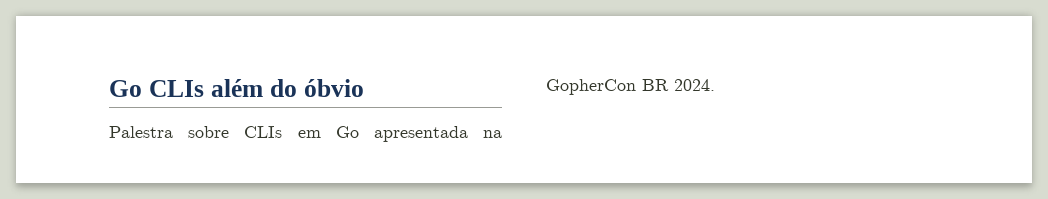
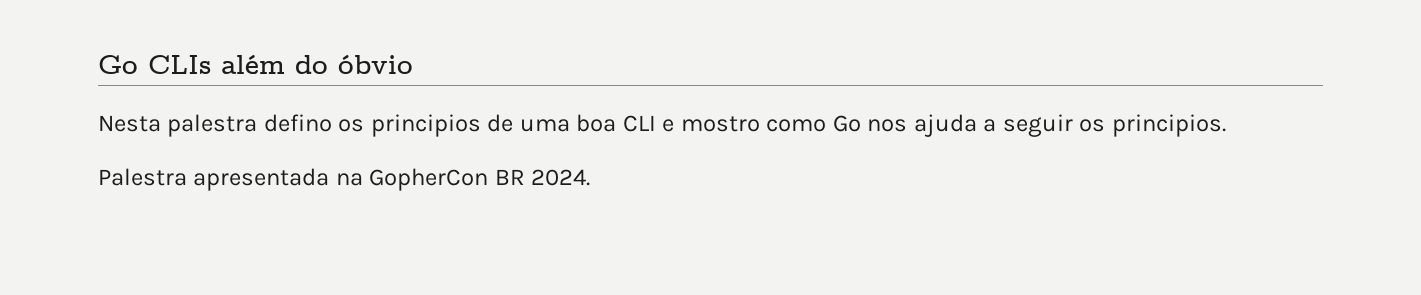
[109,126,359,138] Palestra sobre CLIs em Go -> [98,114,1226,137] [98,168,187,186] Nesta palestra defino os principios de uma boa CLI e mostro como Go nos ajuda a seguir os principios. // Palestra

